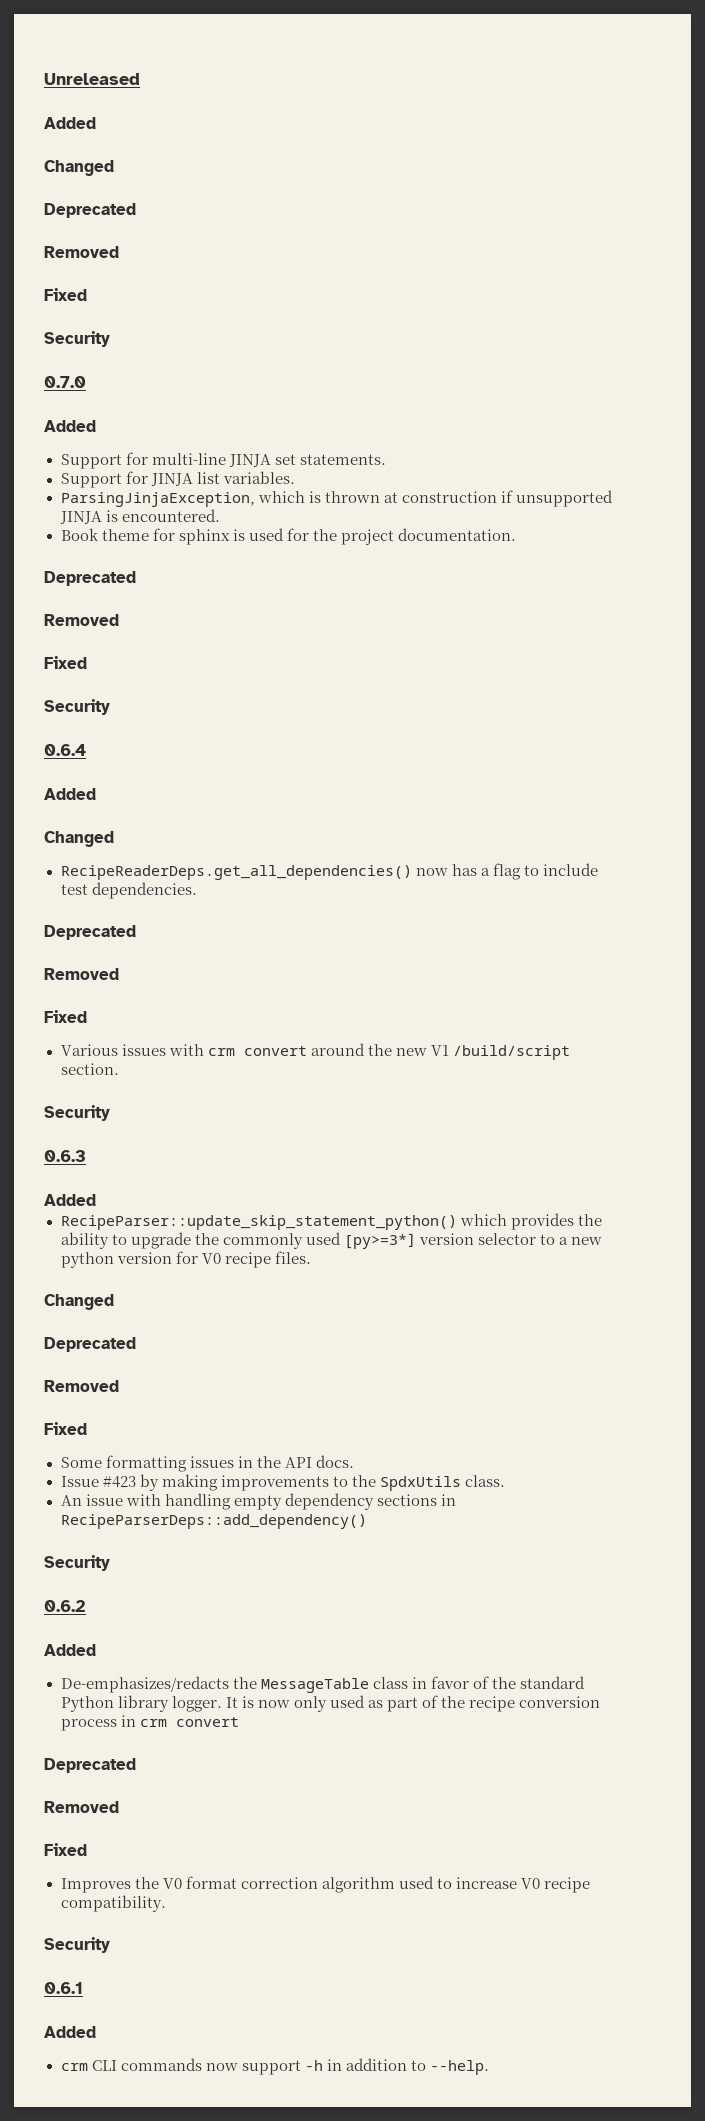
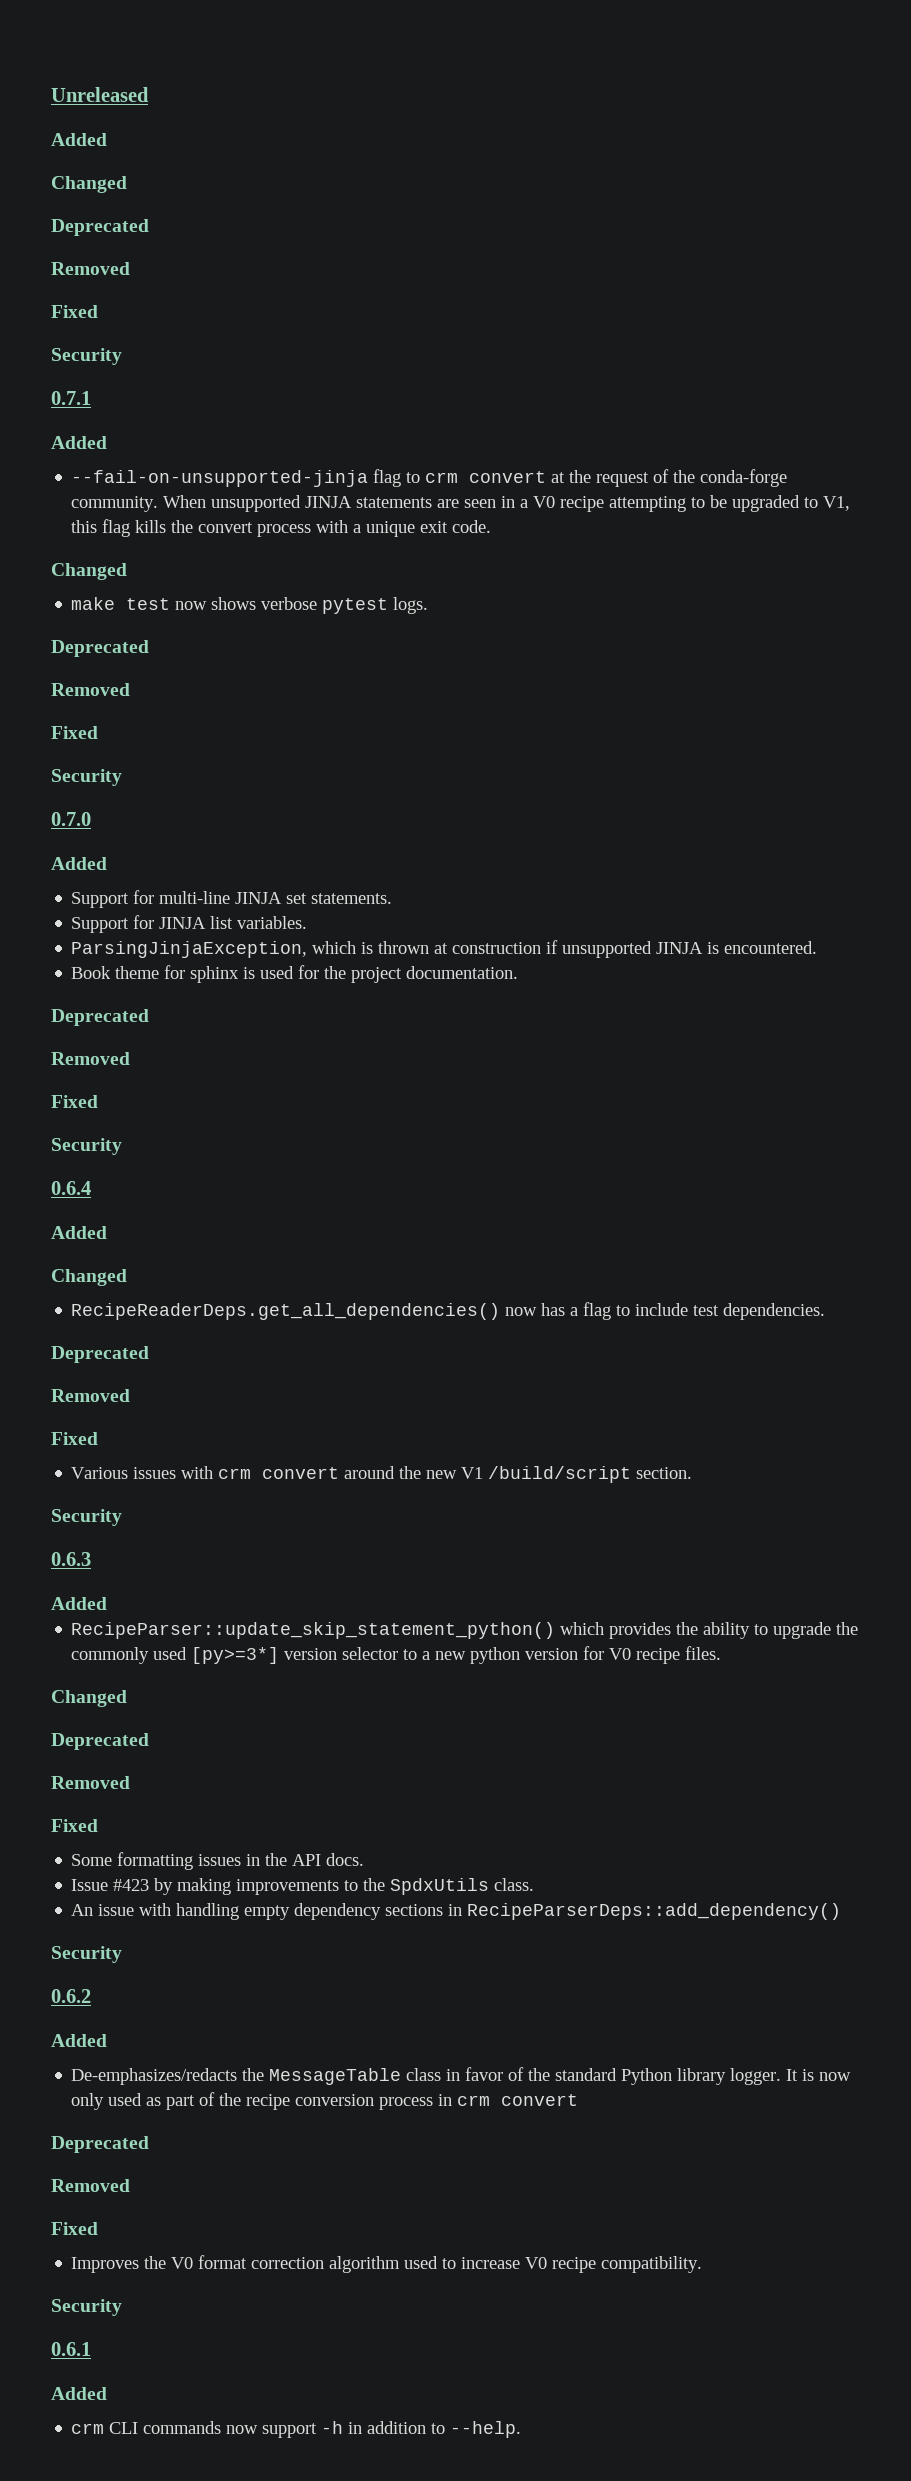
(110, 339) none -> [51,391,91,405] [51,436,107,449] [71,469,788,487] [71,495,851,512] [71,519,492,537] [51,563,127,580] [71,597,429,614] [51,640,149,657] [51,683,130,696] [51,726,98,739] [51,769,122,786] // 0.7.1 // Added // --fail-on-unsupported-jinja flag to crm convert at the request of the conda-forge community. When unsupported JINJA statements are seen in a V0 recipe attempting to be upgraded to V1, this flag kills the convert process with a unique exit code. // Changed // make test now shows verbose pytest logs. // Deprecated // Removed // Fixed // Security

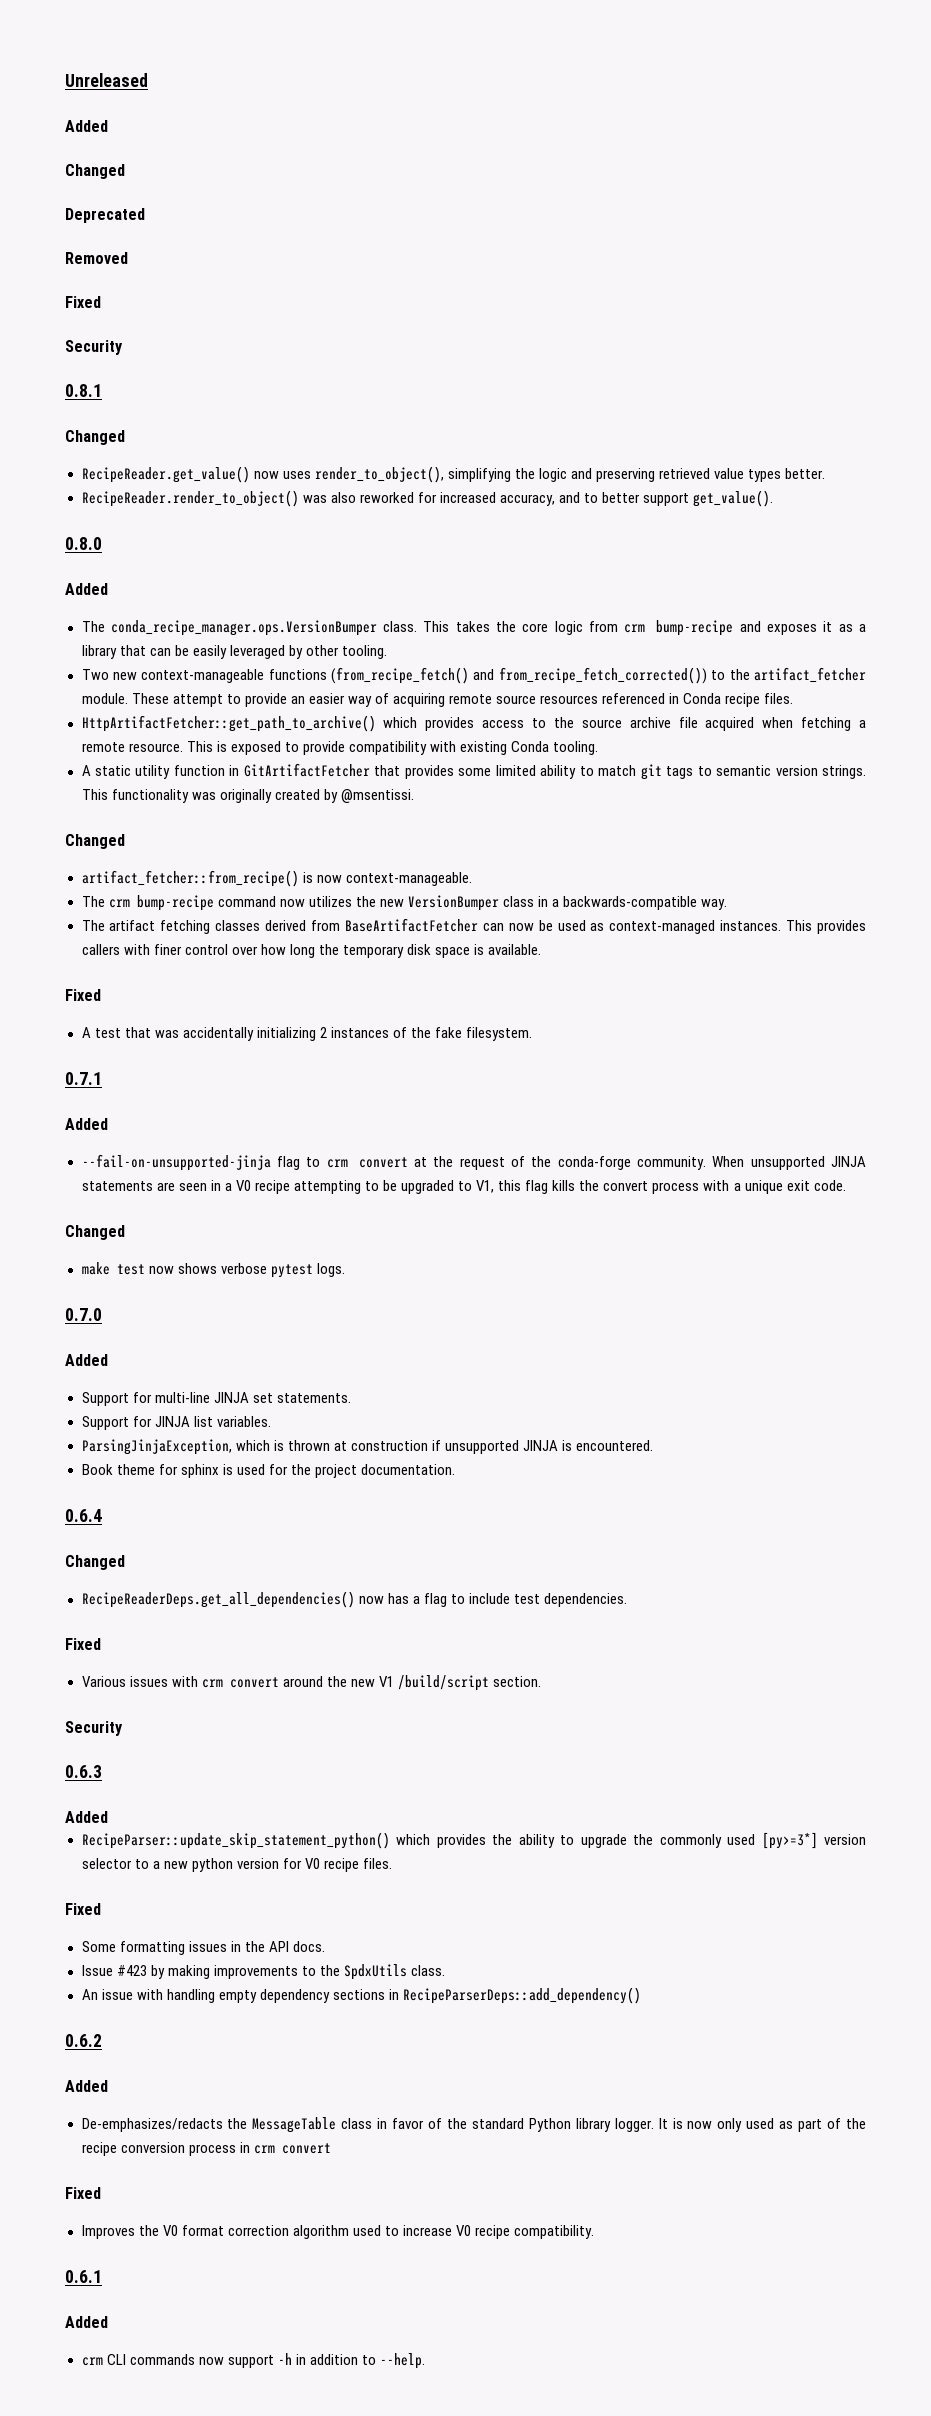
(122, 356) none -> [65,384,102,397] [65,430,125,445] [81,466,826,483] [81,490,774,507] [65,537,102,550] [65,583,108,595] [81,620,866,636] [81,645,387,659] [81,667,866,684] [81,693,794,707] [81,715,866,732] [81,741,599,755] [81,763,866,780] [81,789,414,803] [65,834,125,849] [81,870,472,887] [81,895,728,911] [81,918,866,934] [81,944,542,958] [65,989,101,1001] [81,1027,533,1041] // 0.8.1 // Changed // RecipeReader.get_value() now uses render_to_object(), simplifying the logic and preserving retrieved value types better. // RecipeReader.render_to_object() was also reworked for increased accuracy, and to better support get_value(). // 0.8.0 // Added // The conda_recipe_manager.ops.VersionBumper class. This takes the core logic from crm bump-recipe and exposes it as a library that can be easily leveraged by other tooling. // Two new context-manageable functions (from_recipe_fetch() and from_recipe_fetch_corrected()) to the artifact_fetcher module. These attempt to provide an easier way of acquiring remote source resources referenced in Conda recipe files. // HttpArtifactFetcher::get_path_to_archive() which provides access to the source archive file acquired when fetching a remote resource. This is exposed to provide compatibility with existing Conda tooling. // A static utility function in GitArtifactFetcher that provides some limited ability to match git tags to semantic version strings. This functionality was originally created by @msentissi. // Changed // artifact_fetcher::from_recipe() is now context-manageable. // The crm bump-recipe command now utilizes the new VersionBumper class in a backwards-compatible way. // The artifact fetching classes derived from BaseArtifactFetcher can now be used as context-managed instances. This provides callers with finer control over how long the temporary disk space is available. // Fixed // A test that was accidentally initializing 2 instances of the fake filesystem.
[51,640,149,657] [51,683,130,696] [51,726,98,739] [51,769,122,786] // Deprecated // Removed // Fixed // Security -> (345, 1270) none
[51,1009,149,1026] [51,1052,130,1065] [51,1095,98,1108] [51,1138,122,1155] // Deprecated // Removed // Fixed // Security -> (455, 1469) none
[51,1226,107,1239] // Added -> (102, 1515) none
[51,1346,149,1363] [51,1389,130,1402] // Deprecated // Removed -> (627, 1600) none
[51,1690,127,1707] [51,1733,149,1750] [51,1776,130,1789] // Changed // Deprecated // Removed -> (392, 1863) none
[51,1946,122,1963] // Security -> (641, 1995) none
[51,2136,149,2153] [51,2179,130,2192] // Deprecated // Removed -> (331, 2148) none
[51,2299,122,2316] // Security -> (595, 2232) none

